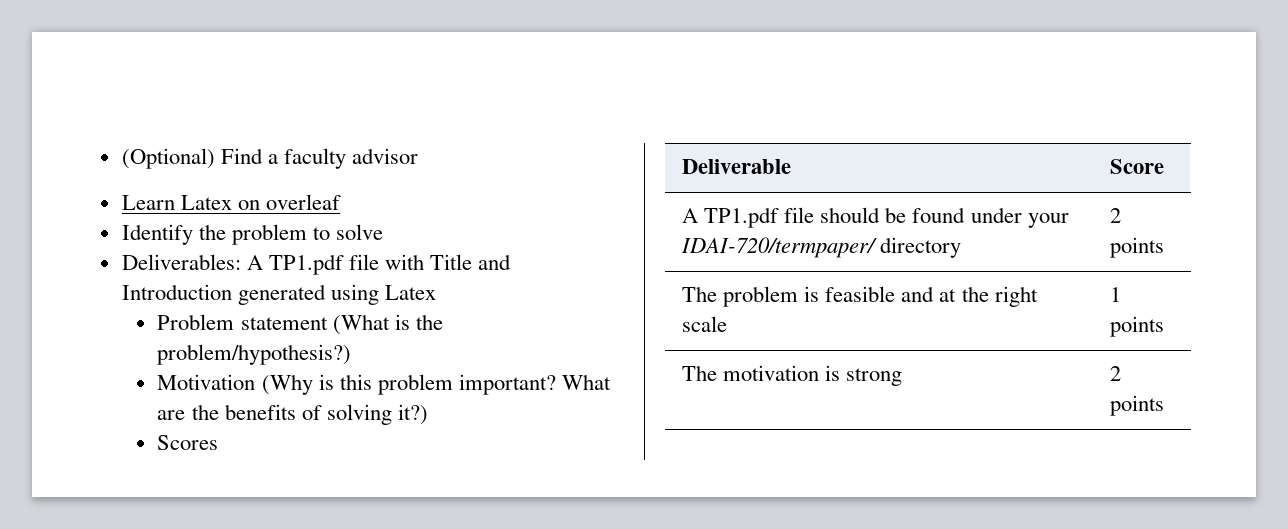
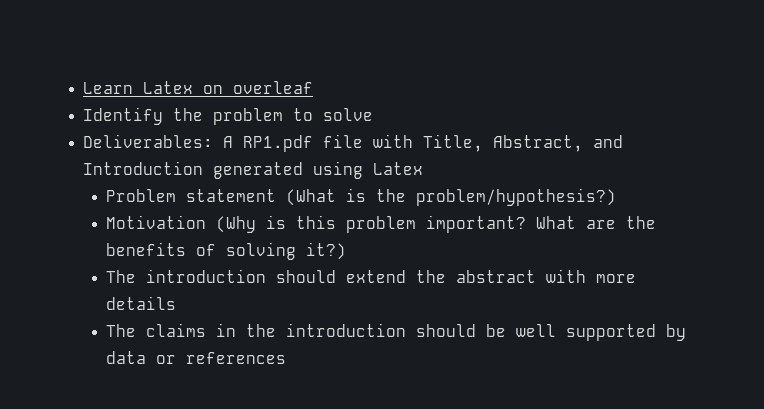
[121,148,419,169] (Optional) Find a faculty advisor // -> (83, 88) none
[268,254,344,275] TP1.pdf -> [243,135,314,152] RP1.pdf
[430,254,473,270] Title -> [423,134,584,152] Title, Abstract,
[157,435,219,450] [682,159,792,174] [1110,159,1165,174] [682,207,1069,228] [681,237,962,258] [1110,208,1122,223] [1110,237,1165,258] [682,286,1038,307] [682,316,728,332] [1110,287,1122,302] [1110,316,1165,337] [682,365,903,386] [1110,366,1122,381] [1110,395,1165,416] Scores // Deliverable | Score // A TP1.pdf file should be found under your IDAI-720/termpaper/ directory | 2 points // The problem is feasible and at the right scale | 1 points // The motivation is strong | 2 points -> [105,269,636,283] [105,296,176,310] [105,323,686,341] [105,351,286,364] The introduction should extend the abstract with more details // The claims in the introduction should be well supported by data or references

